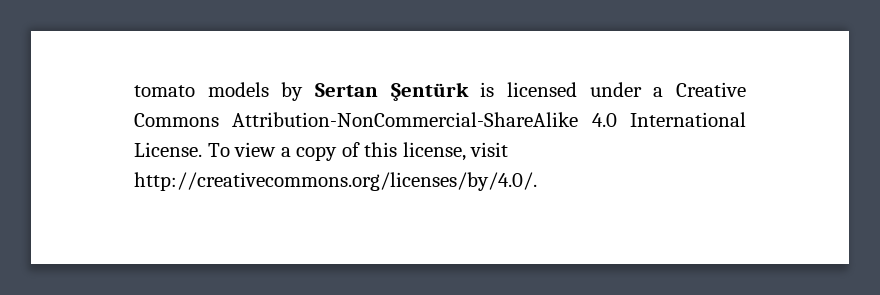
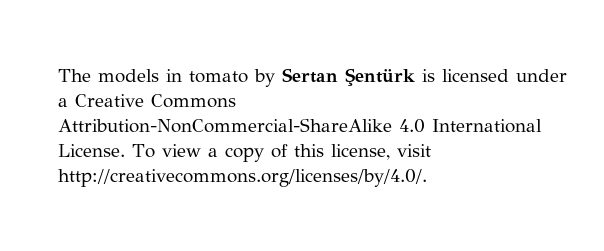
[134,82,269,97] tomato models -> [58,69,248,83] The models in tomato

